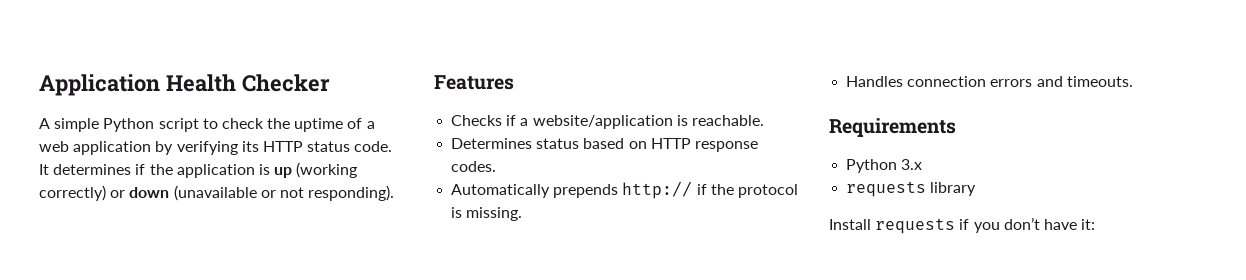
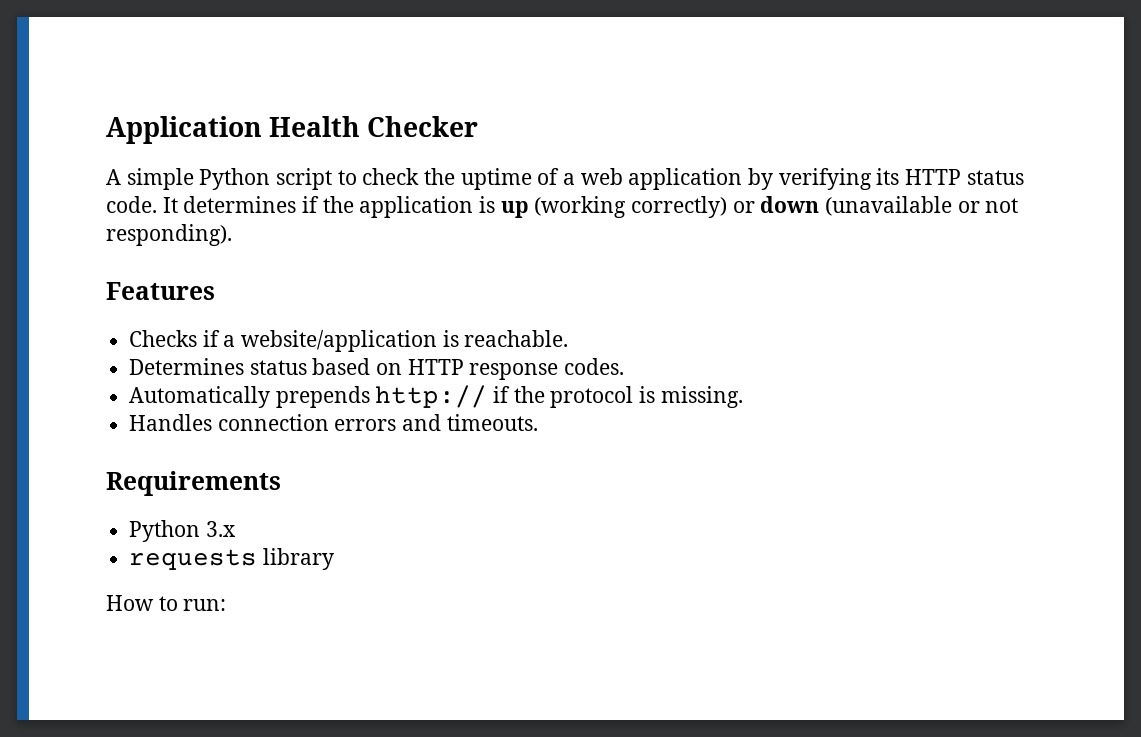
[829,217,1096,234] Install requests if you don’t have it: -> [106,595,227,611] How to run:

